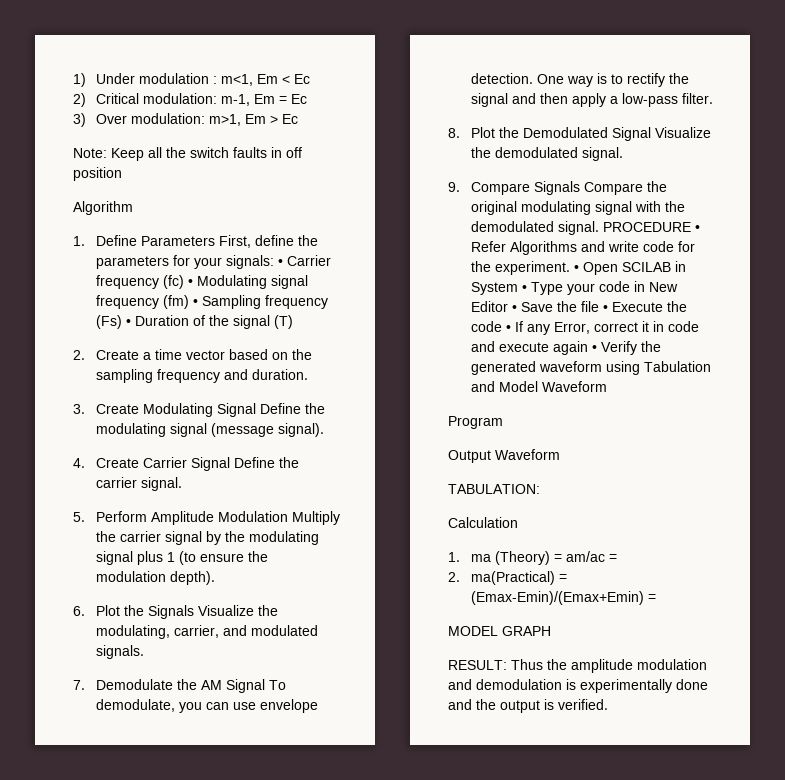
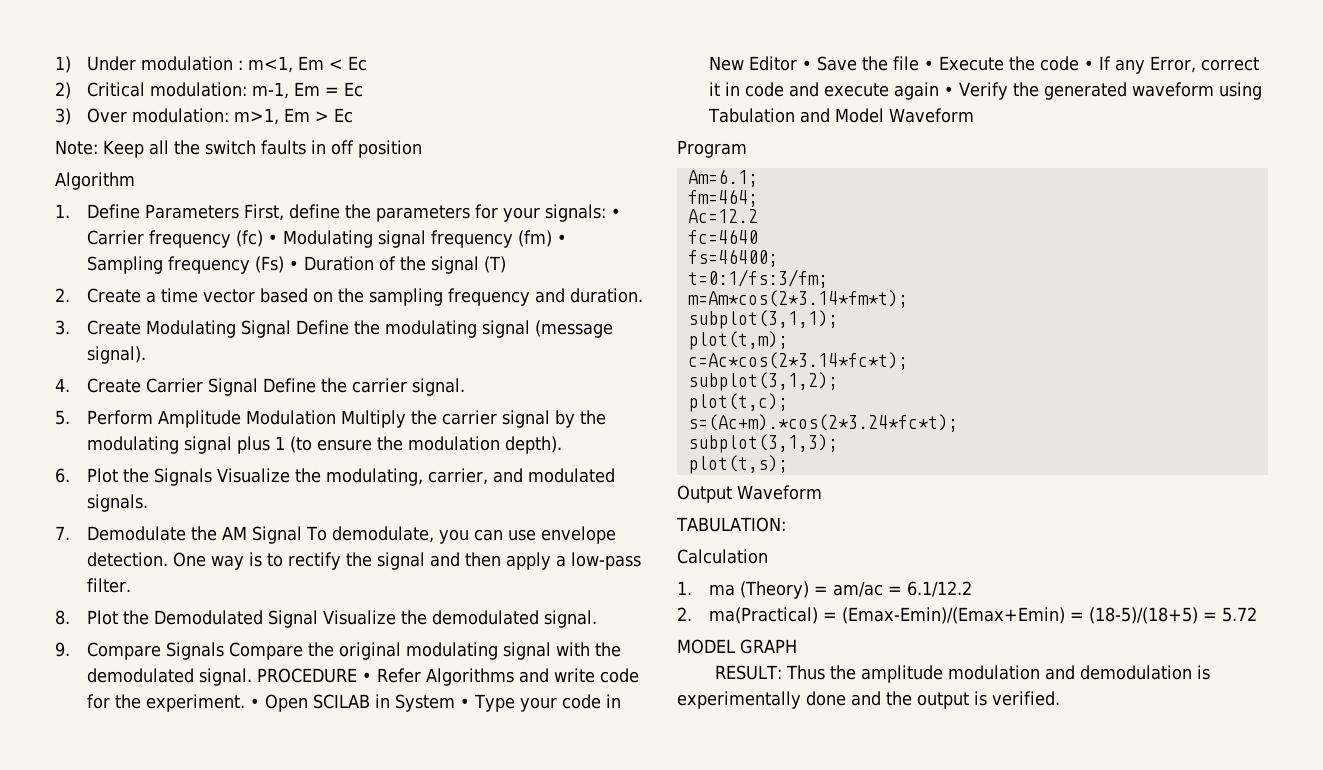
(503, 422) none -> [687,169,758,187] [687,189,758,207] [687,209,758,223] [687,229,758,244] [687,249,778,267] [687,269,828,288] [687,290,908,308] [687,310,838,329] [687,331,788,350] [687,352,908,370] [687,372,838,391] [687,393,788,412] [687,414,958,432] [687,434,838,453] [687,455,788,474] // Am=6.1; // fm=464; // Ac=12.2 // fc=4640 // fs=46400; // t=0:1/fs:3/fm; // m=Am*cos(2*3.14*fm*t); // subplot(3,1,1); // plot(t,m); // c=Ac*cos(2*3.14*fc*t); // subplot(3,1,2); // plot(t,c); // s=(Ac+m).*cos(2*3.24*fc*t); // subplot(3,1,3); // plot(t,s);
(618, 558) none -> [906,581,972,597] 6.1/12.2
(657, 598) none -> [1088,607,1257,624] (18-5)/(18+5) = 5.72

